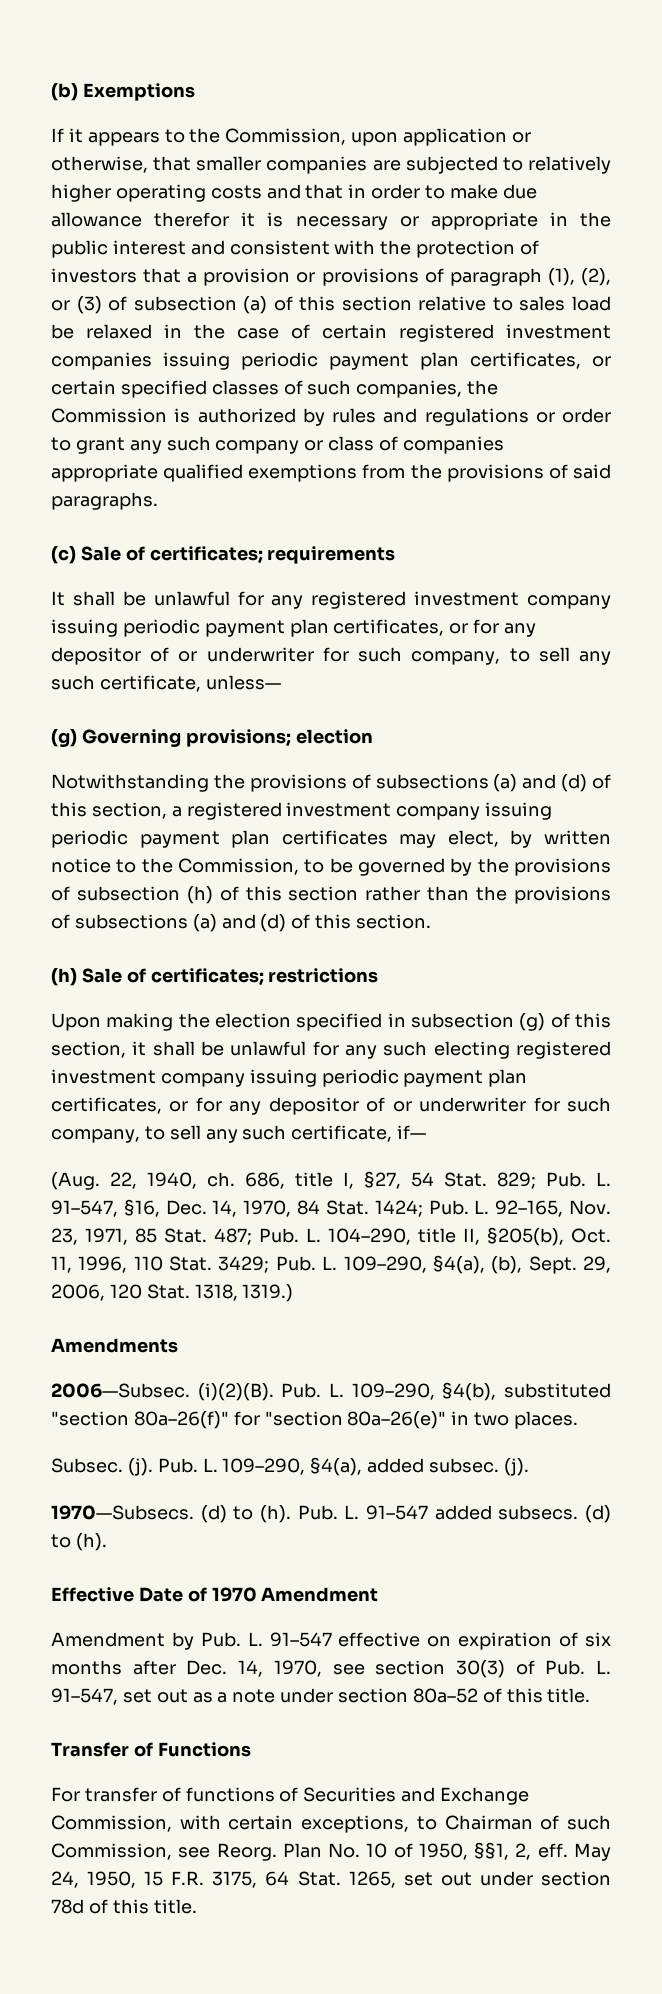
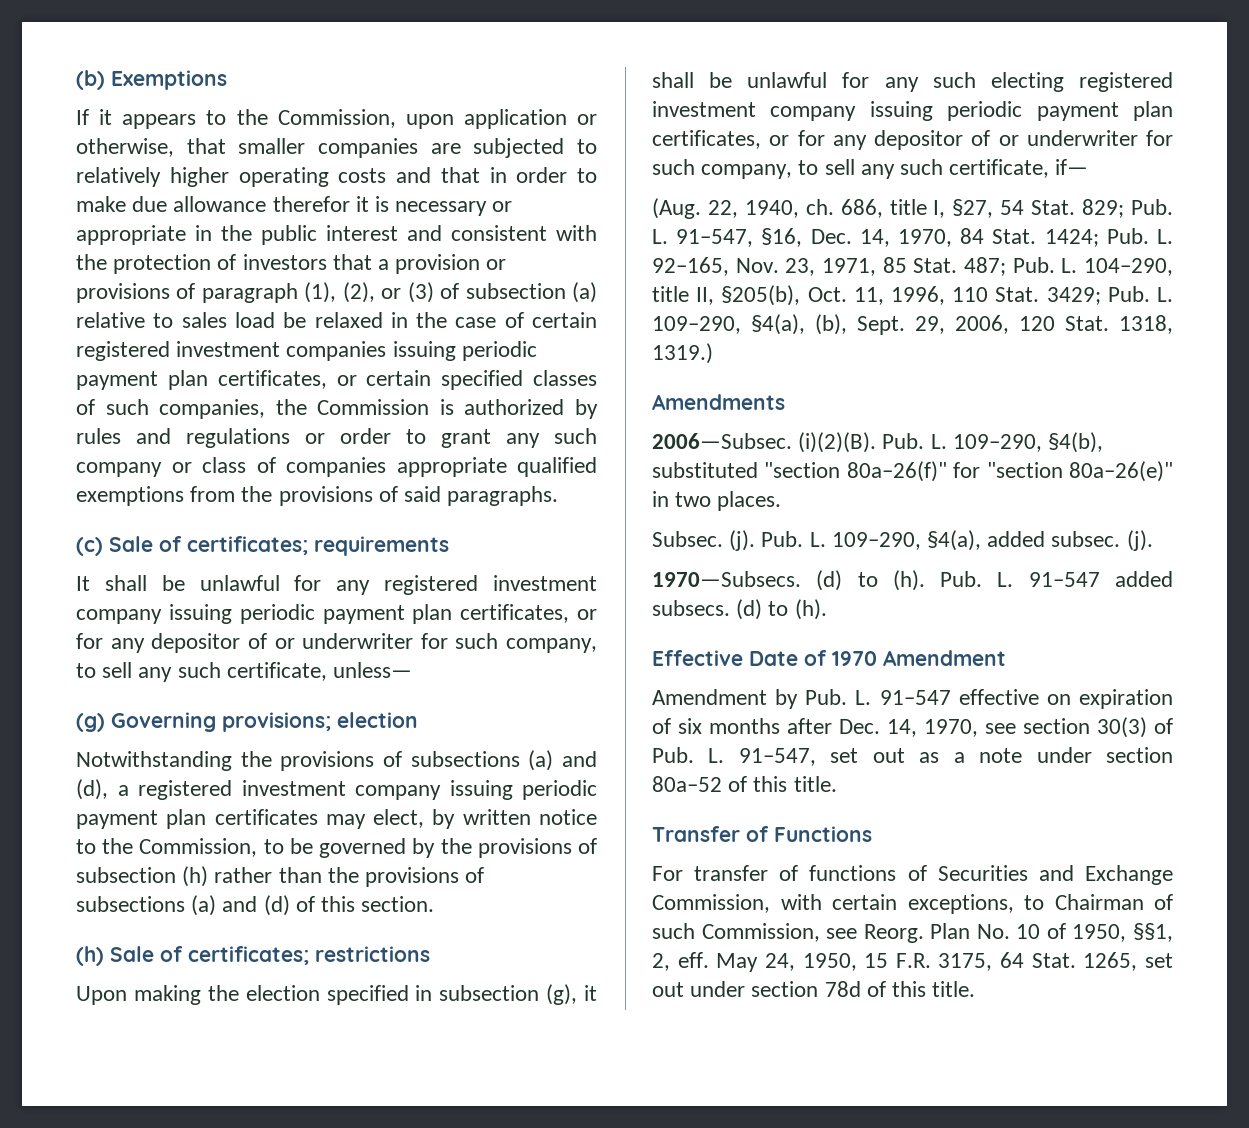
[273,296,412,311] of this section -> (598, 292) none
[561,774,611,792] [51,802,167,819] (d) of this section, -> [76,779,108,800] (d),
[219,886,359,901] of this section -> (209, 876) none
[519,1013,611,1031] [51,1041,126,1058] (g) of this section, -> [546,984,578,1005] (g),

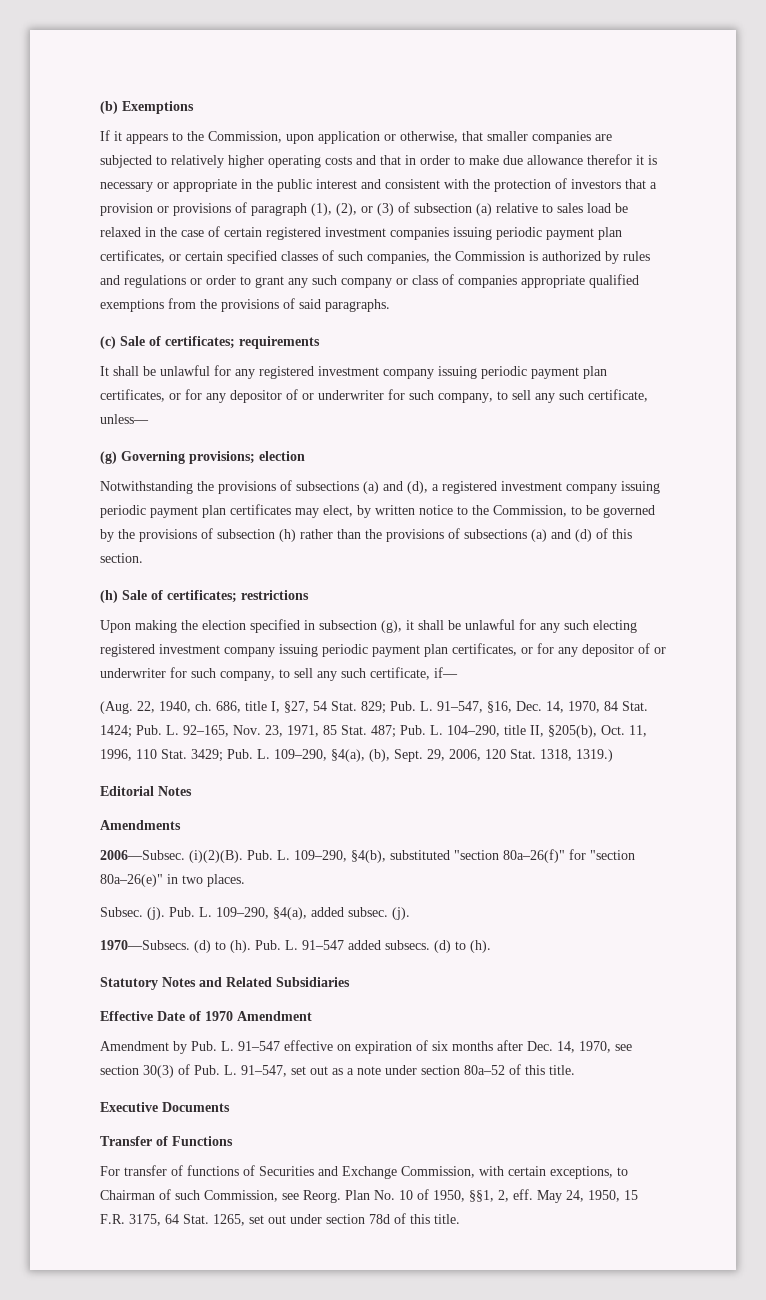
(713, 353) none -> [100,786,192,796] // Editorial Notes
(827, 609) none -> [100,977,350,990] // Statutory Notes and Related Subsidiaries
(837, 784) none -> [100,1102,230,1112] // Executive Documents

